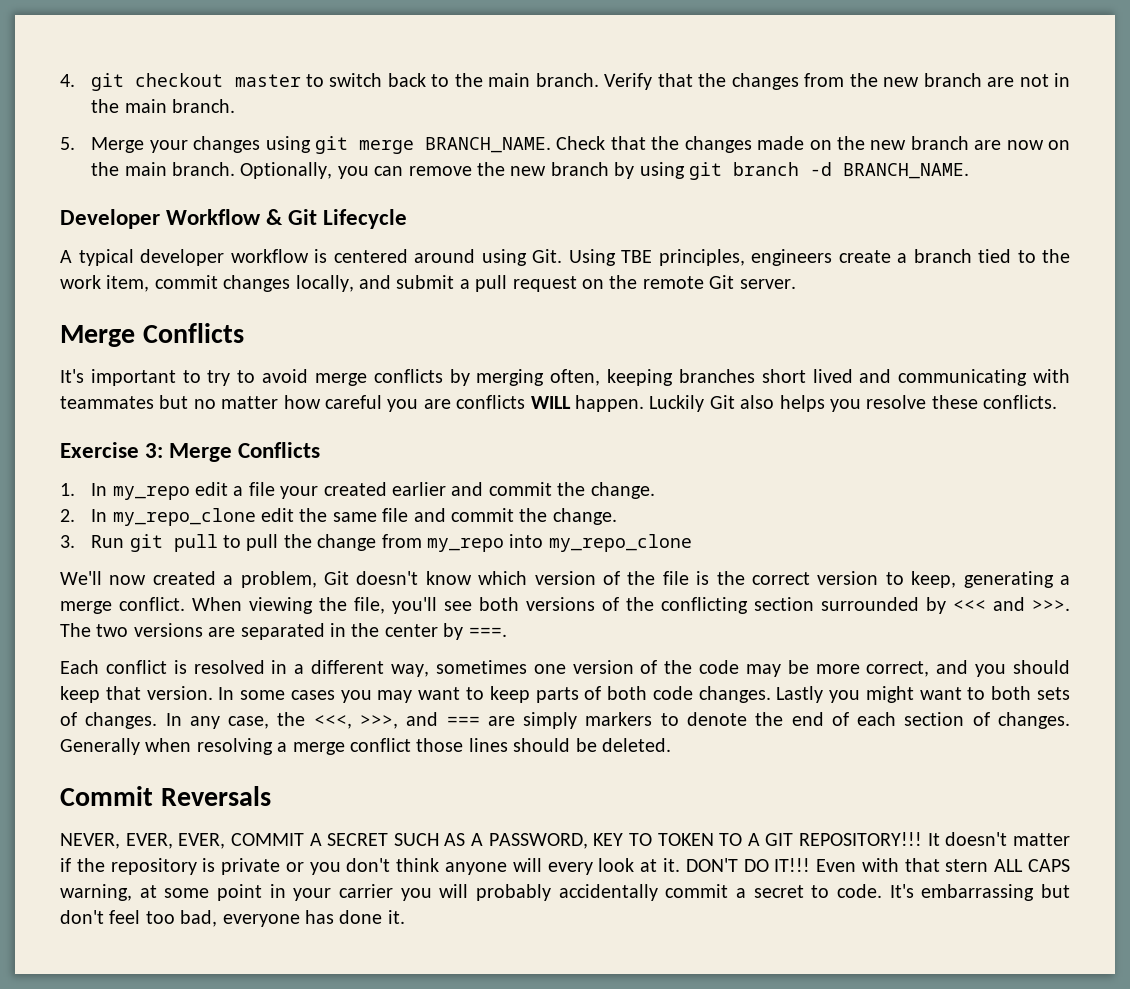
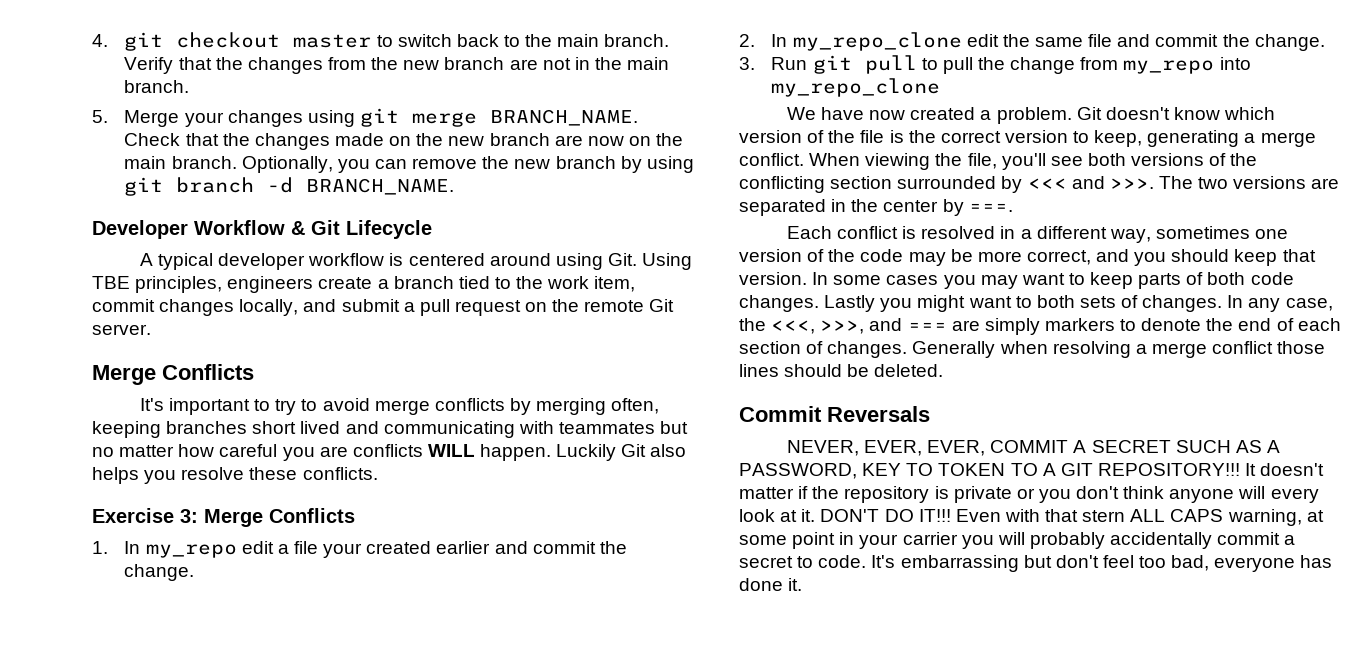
[60,571,102,585] We'll -> [786,107,865,120] We have
[240,571,317,588] problem, -> [996,107,1072,124] problem.

